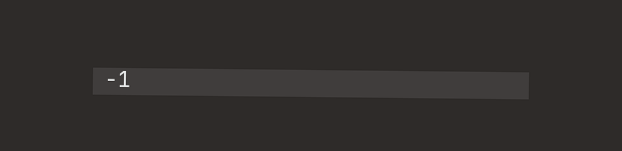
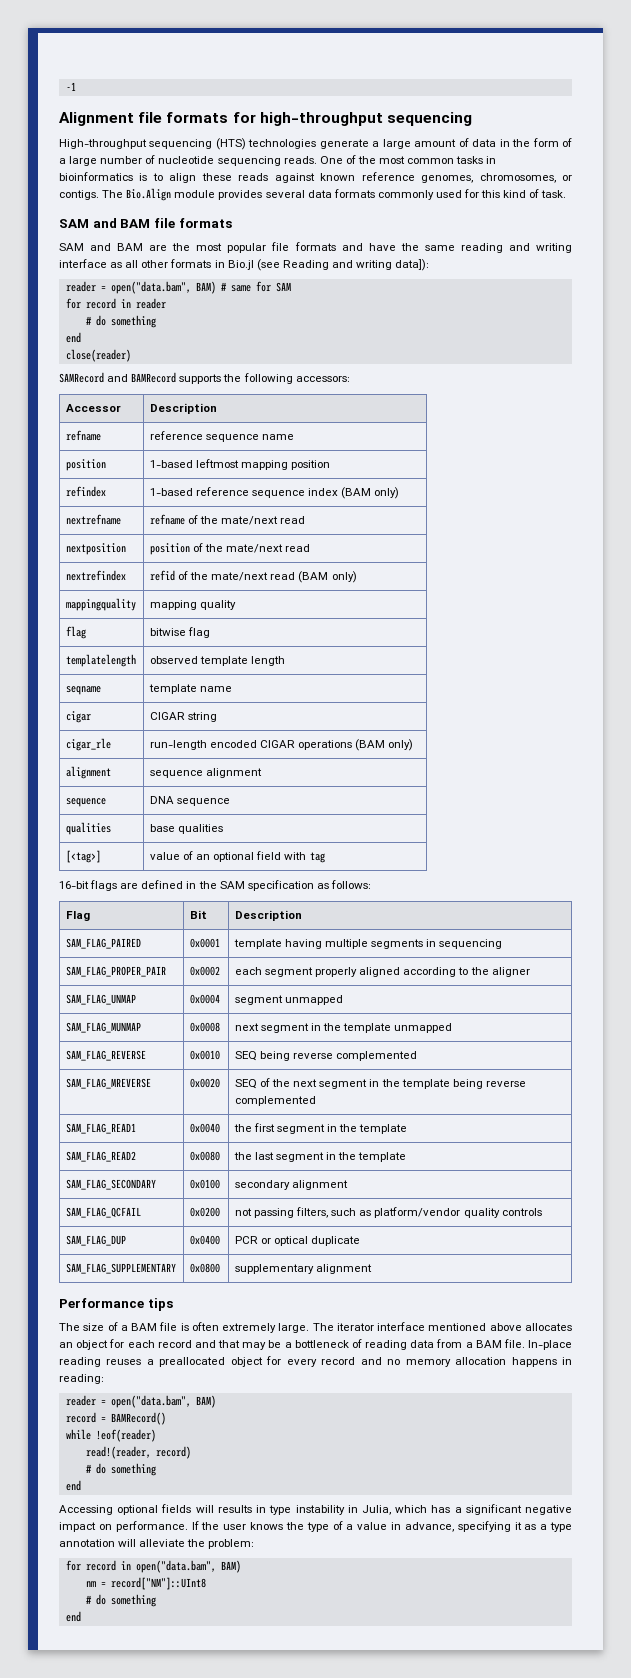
(133, 79) none -> [59,112,472,126] [59,138,572,150] [59,155,497,166] [59,172,572,183] [59,188,567,201] [59,218,232,228] [59,242,572,253] [59,259,430,271] [65,281,291,294] [65,298,166,309] [85,315,156,328] [65,332,81,343] [65,349,131,362] [59,372,350,384] [65,404,121,412] [149,403,217,414] [65,430,101,441] [149,431,295,442] [65,459,106,471] [149,459,331,470] [65,486,106,497] [149,487,400,499] [65,514,121,525] [149,514,306,525] [65,543,126,555] [149,543,311,555] [65,570,126,581] [149,570,357,583] [65,598,136,611] [149,600,237,610] [65,626,86,639] [149,627,211,638] [65,654,136,667] [149,656,286,666] [65,686,101,695] [148,684,233,694] [65,711,91,723] [149,712,218,722] [65,738,111,751] [149,739,414,751] [65,766,111,779] [149,768,263,778] [65,798,106,807] [149,796,231,806] [65,822,111,835] [149,824,224,834] [65,850,101,863] [149,851,325,863] [59,880,371,891] [65,911,90,921] [189,910,207,919] [234,910,302,921] [65,938,141,949] [189,938,220,948] [233,939,503,949] [65,966,166,977] [189,966,220,976] [234,967,530,977] [65,994,136,1005] [189,994,220,1004] [234,995,344,1005] [65,1022,141,1033] [189,1022,220,1032] [234,1023,453,1033] [65,1050,146,1061] [189,1050,220,1060] [234,1051,418,1061] [65,1078,151,1089] [189,1078,220,1088] [234,1078,526,1089] [234,1096,316,1106] [65,1123,136,1134] [189,1123,220,1133] [233,1123,408,1134] [65,1151,136,1162] [189,1151,220,1161] [233,1152,407,1162] [65,1179,156,1190] [189,1179,220,1189] [234,1180,349,1190] [65,1207,141,1218] [189,1207,220,1217] [234,1207,542,1218] [65,1235,126,1246] [189,1235,220,1245] [234,1236,361,1246] [65,1263,176,1274] [189,1263,220,1273] [234,1264,373,1274] [59,1298,173,1311] [59,1322,572,1333] [59,1339,573,1350] [59,1356,572,1367] [59,1374,104,1384] [65,1395,216,1408] [65,1412,166,1425] [65,1429,156,1442] [85,1446,191,1459] [85,1463,156,1476] [65,1480,81,1491] [59,1504,573,1515] [59,1521,572,1532] [59,1539,255,1549] [65,1560,241,1573] [85,1577,206,1590] [85,1594,156,1607] [65,1611,81,1622] // Alignment file formats for high-throughput sequencing // High-throughput sequencing (HTS) technologies generate a large amount of data in the form of a large number of nucleotide sequencing reads. One of the most common tasks in bioinformatics is to align these reads against known reference genomes, chromosomes, or contigs. The Bio.Align module provides several data formats commonly used for this kind of task. // SAM and BAM file formats // SAM and BAM are the most popular file formats and have the same reading and writing interface as all other formats in Bio.jl (see Reading and writing data]): // reader = open("data.bam", BAM) # same for SAM // for record in reader // # do something // end // close(reader) // SAMRecord and BAMRecord supports the following accessors: // Accessor | Description // refname | reference sequence name // position | 1-based leftmost mapping position // refindex | 1-based reference sequence index (BAM only) // nextrefname | refname of the mate/next read // nextposition | position of the mate/next read // nextrefindex | refid of the mate/next read (BAM only) // mappingquality | mapping quality // flag | bitwise flag // templatelength | observed template length // seqname | template name // cigar | CIGAR string // cigar_rle | run-length encoded CIGAR operations (BAM only) // alignment | sequence alignment // sequence | DNA sequence // qualities | base qualities // [<tag>] | value of an optional field with tag // 16-bit flags are defined in the SAM specification as follows: // Flag | Bit | Description // SAM_FLAG_PAIRED | 0x0001 | template having multiple segments in sequencing // SAM_FLAG_PROPER_PAIR | 0x0002 | each segment properly aligned according to the aligner // SAM_FLAG_UNMAP | 0x0004 | segment unmapped // SAM_FLAG_MUNMAP | 0x0008 | next segment in the template unmapped // SAM_FLAG_REVERSE | 0x0010 | SEQ being reverse complemented // SAM_FLAG_MREVERSE | 0x0020 | SEQ of the next segment in the template being reverse complemented // SAM_FLAG_READ1 | 0x0040 | the first segment in the template // SAM_FLAG_READ2 | 0x0080 | the last segment in the template // SAM_FLAG_SECONDARY | 0x0100 | secondary alignment // SAM_FLAG_QCFAIL | 0x0200 | not passing filters, such as platform/vendor quality controls // SAM_FLAG_DUP | 0x0400 | PCR or optical duplicate // SAM_FLAG_SUPPLEMENTARY | 0x0800 | supplementary alignment // Performance tips // The size of a BAM file is often extremely large. The iterator interface mentioned above allocates an object for each record and that may be a bottleneck of reading data from a BAM file. In-place reading reuses a preallocated object for every record and no memory allocation happens in reading: // reader = open("data.bam", BAM) // record = BAMRecord() // while !eof(reader) // read!(reader, record) // # do something // end // Accessing optional fields will results in type instability in Julia, which has a significant negative impact on performance. If the user knows the type of a value in advance, specifying it as a type annotation will alleviate the problem: // for record in open("data.bam", BAM) // nm = record["NM"]::UInt8 // # do something // end

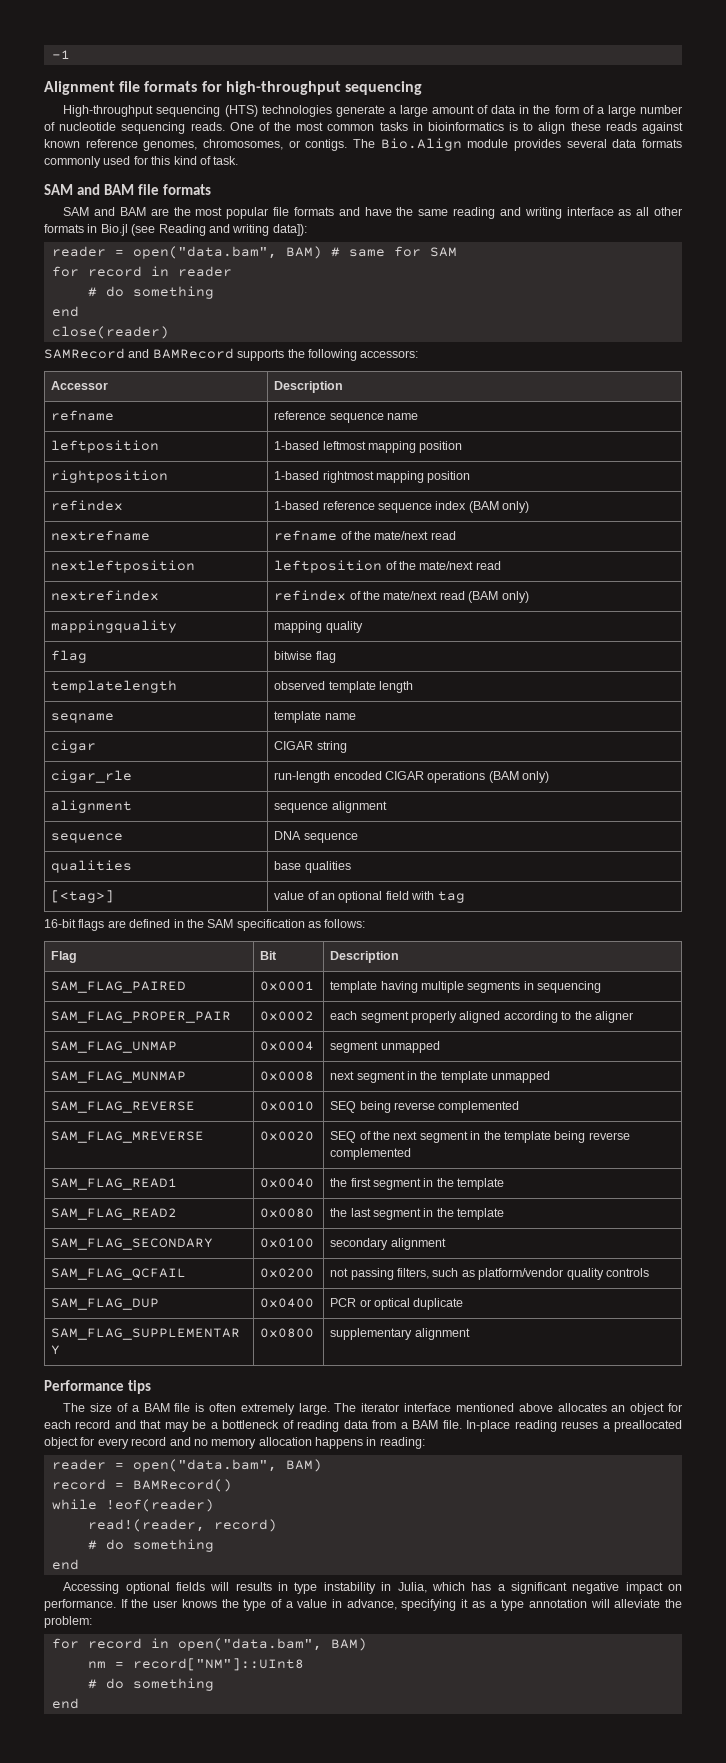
[65,459,106,471] position -> [51,440,160,453] leftposition
(331, 465) none -> [51,470,169,483] [274,471,471,483] // rightposition | 1-based rightmost mapping position
[65,543,126,555] [149,543,190,555] nextposition | position -> [51,560,196,573] [274,560,383,573] nextleftposition | leftposition
[149,570,175,581] refid -> [274,590,347,601] refindex

